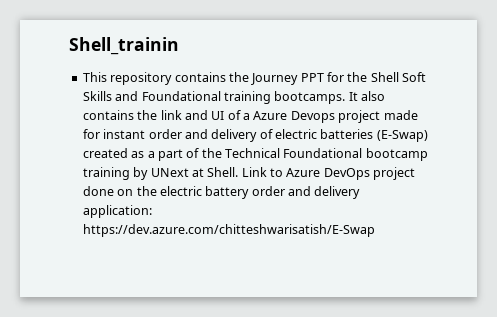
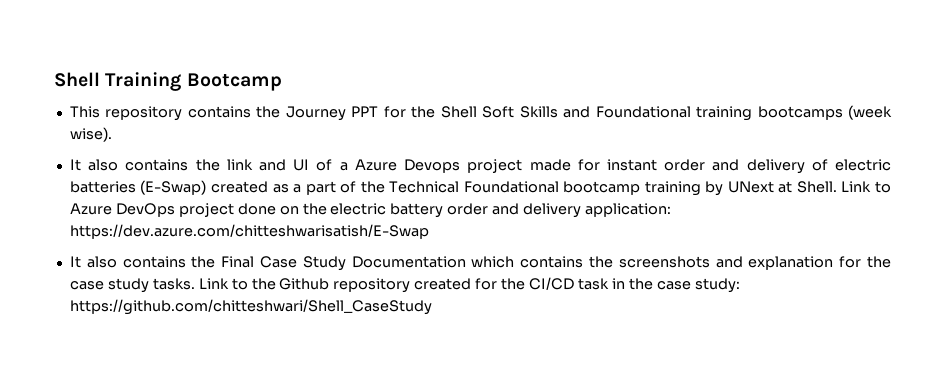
[69,37,179,55] Shell_trainin -> [54,72,282,91] Shell Training Bootcamp
[274,91,346,104] bootcamps. -> [757,105,892,120] [69,127,112,142] bootcamps (week wise). //
(375, 230) none -> [69,256,891,271] [69,277,740,293] [69,299,432,315] // It also contains the Final Case Study Documentation which contains the screenshots and explanation for the case study tasks. Link to the Github repository created for the CI/CD task in the case study: https://github.com/chitteshwari/Shell_CaseStudy

